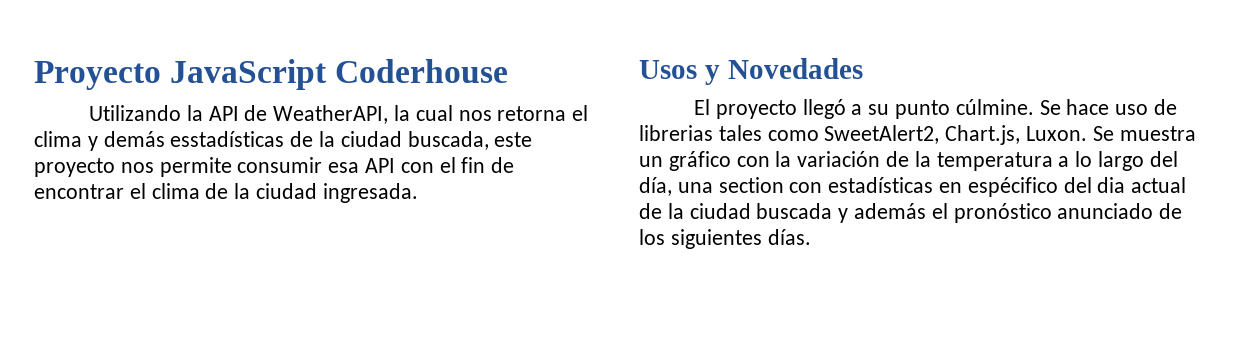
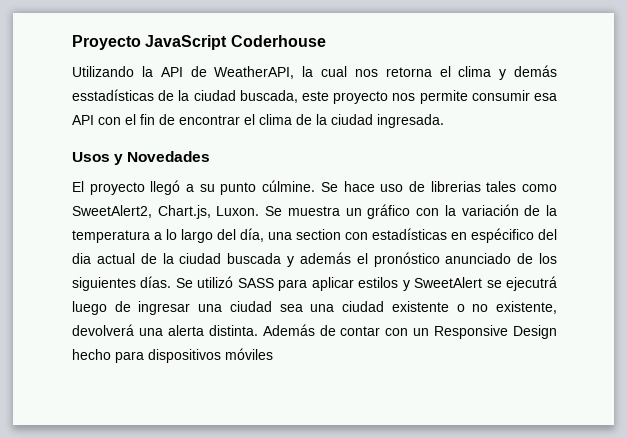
(811, 237) none -> [175,276,557,291] [72,301,558,315] [72,324,557,339] [72,348,273,363] Se utilizó SASS para aplicar estilos y SweetAlert se ejecutrá luego de ingresar una ciudad sea una ciudad existente o no existente, devolverá una alerta distinta. Además de contar con un Responsive Design hecho para dispositivos móviles

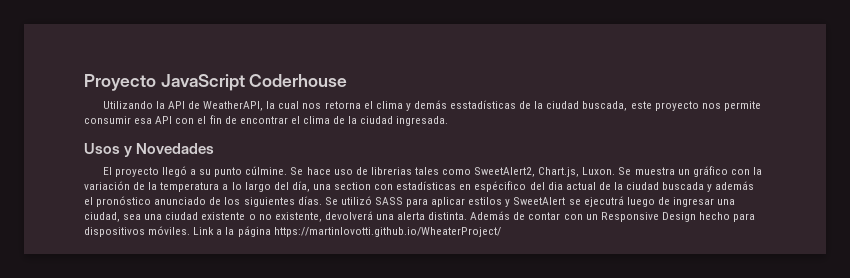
[229,301,272,312] ciudad -> [84,212,120,222] ciudad,
[225,348,273,360] móviles -> [148,226,501,237] móviles. Link a la página https://martinlovotti.github.io/WheaterProject/

